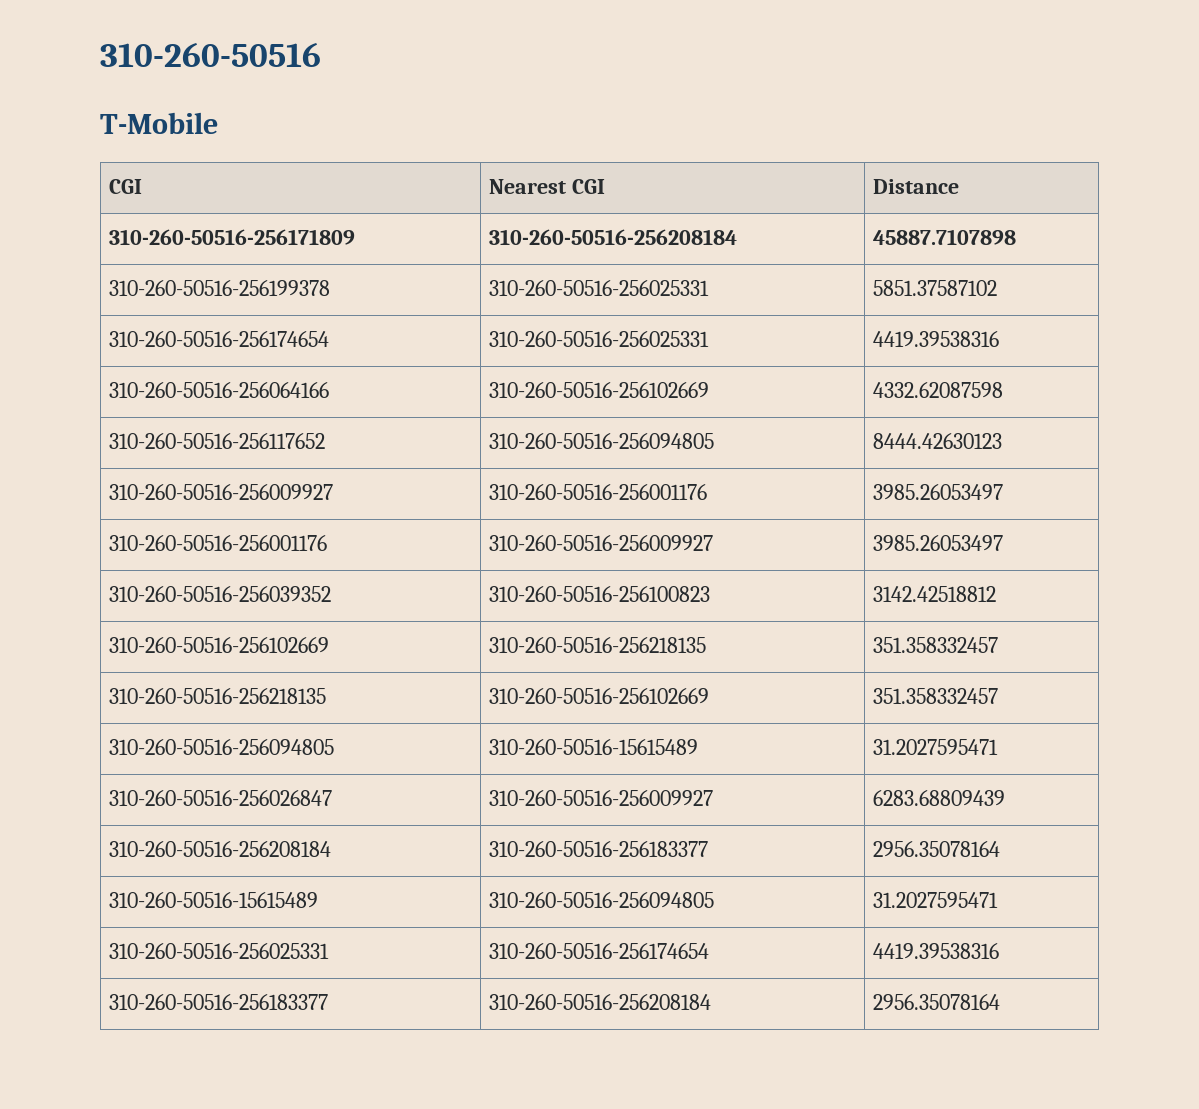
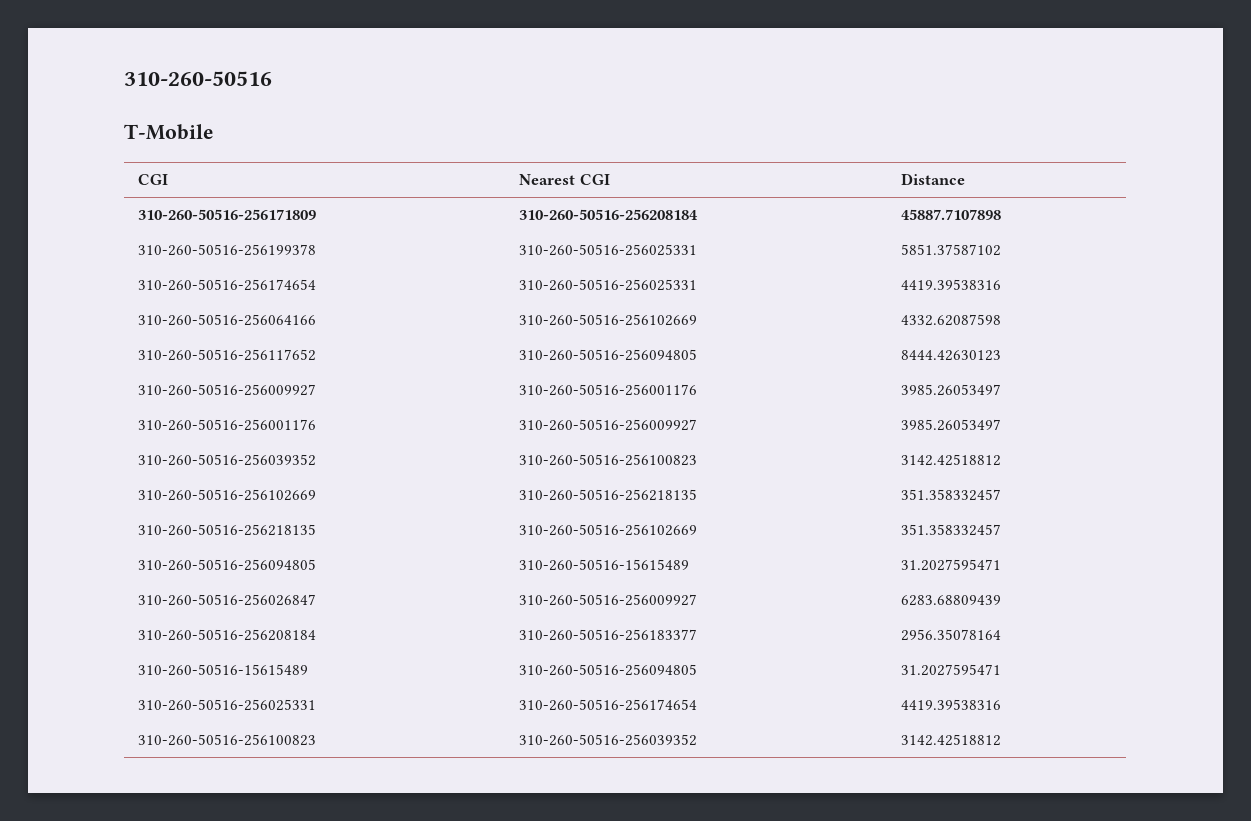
[109,994,329,1010] [489,994,712,1010] [873,994,1001,1010] 310-260-50516-256183377 | 310-260-50516-256208184 | 2956.35078164 -> [138,734,317,746] [519,734,698,746] [901,734,1002,746] 310-260-50516-256100823 | 310-260-50516-256039352 | 3142.42518812

